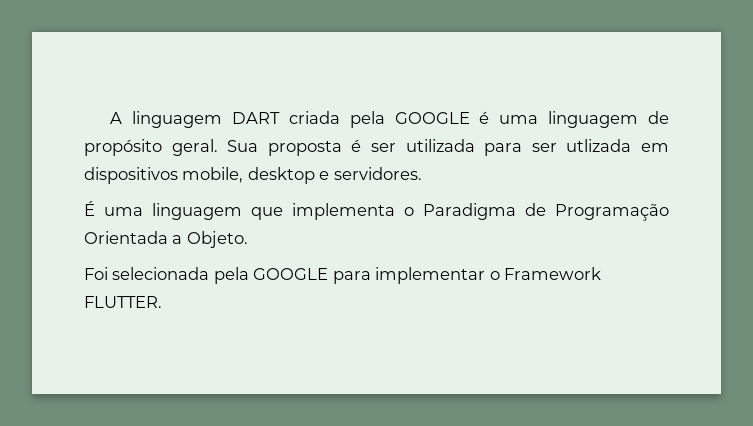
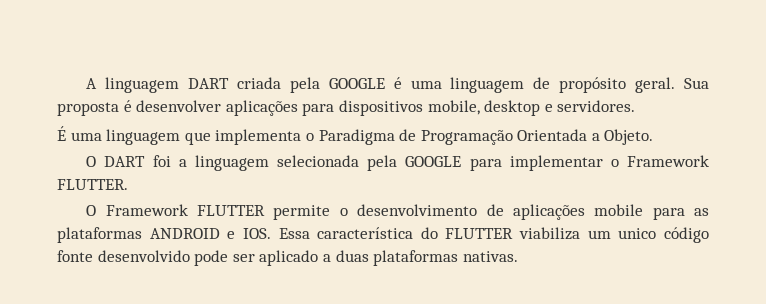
[371,139,670,156] ser utilizada para ser utlizada em -> [136,100,335,116] desenvolver aplicações para
[84,267,108,280] Foi -> [86,155,269,171] O DART foi a linguagem
(162, 302) none -> [86,204,709,220] [57,227,709,243] [57,250,518,266] // O Framework FLUTTER permite o desenvolvimento de aplicações mobile para as plataformas ANDROID e IOS. Essa característica do FLUTTER viabiliza um unico código fonte desenvolvido pode ser aplicado a duas plataformas nativas.

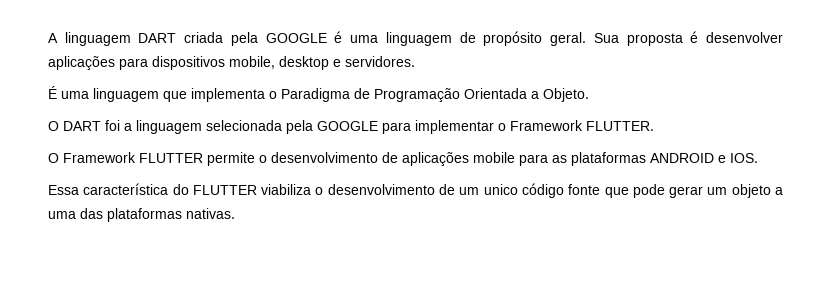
(271, 233) none -> (758, 158) //
(581, 233) none -> [315,184,456,195] o desenvolvimento de
[97,250,369,266] desenvolvido pode ser aplicado a duas -> [604,184,783,198] [48,208,103,219] que pode gerar um objeto a uma das

